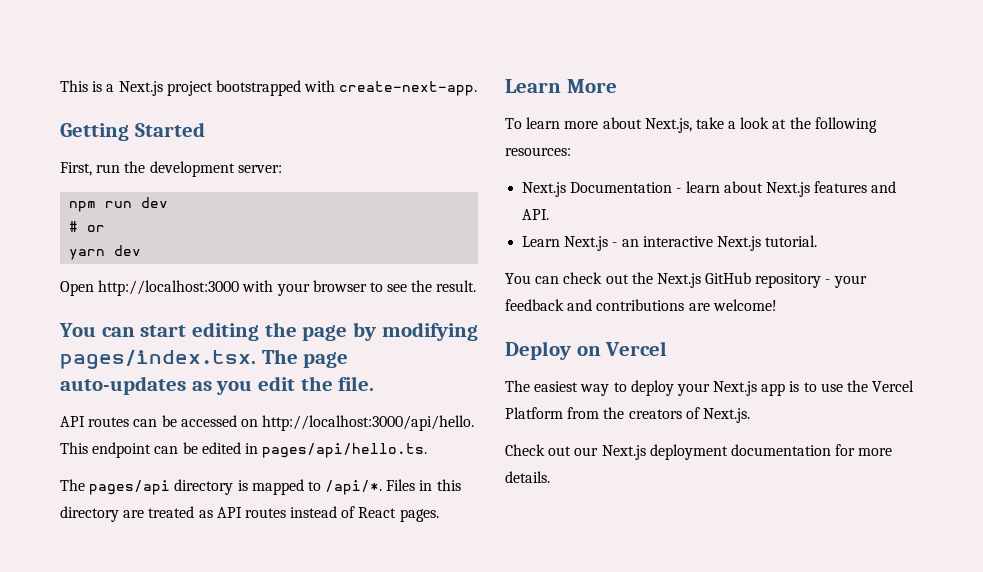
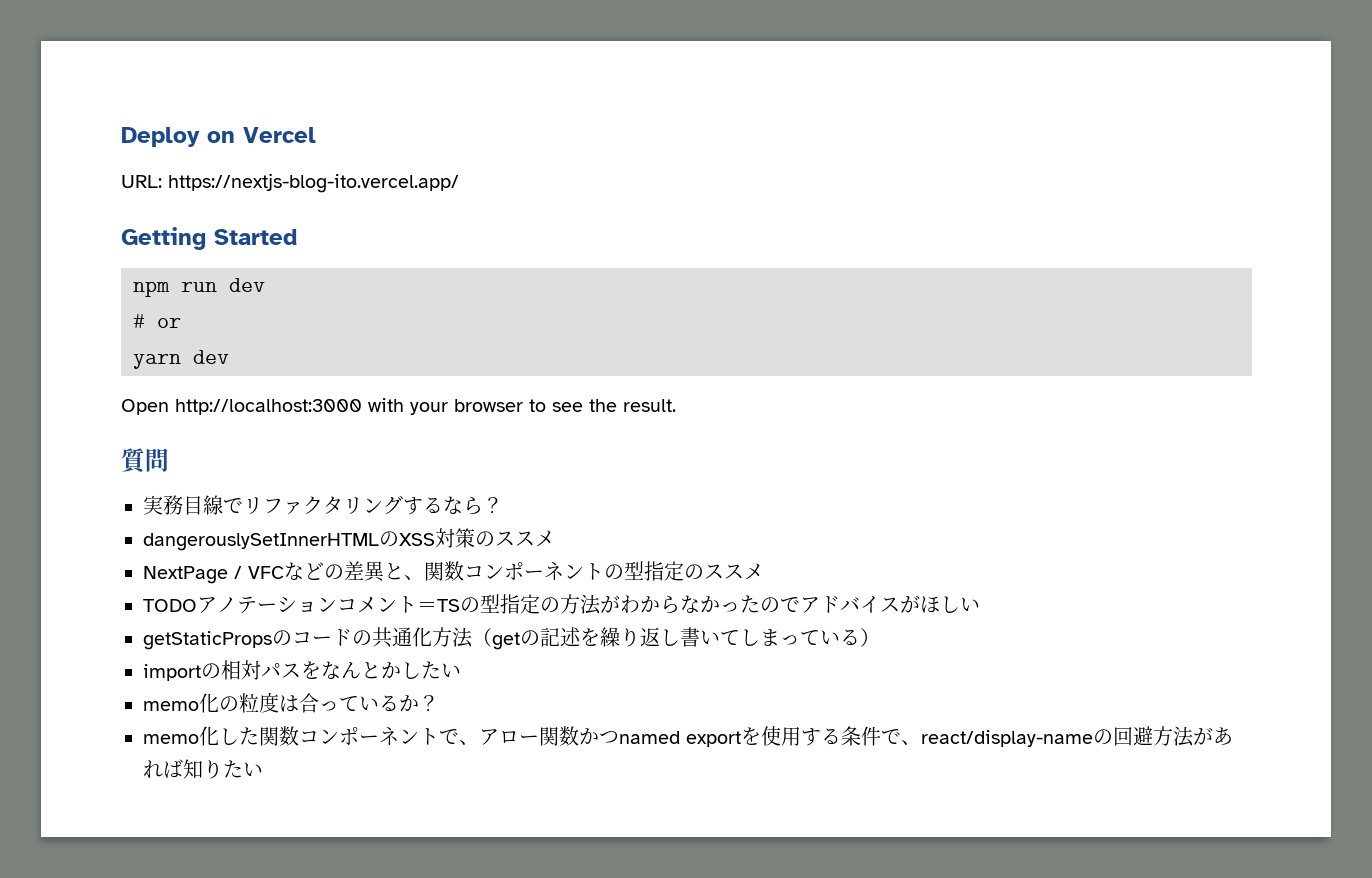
[60,80,478,96] [60,122,205,141] [60,161,282,177] This is a Next.js project bootstrapped with create-next-app. // Getting Started // First, run the development server: -> [121,127,316,147] [121,173,459,193] [121,227,297,250] Deploy on Vercel // URL: https://nextjs-blog-ito.vercel.app/ // Getting Started
[59,322,478,341] [60,349,349,369] [60,376,375,395] [60,415,475,431] [60,442,428,458] [60,479,461,495] [60,506,439,522] [505,79,617,93] [505,117,877,133] [505,147,571,156] [522,181,897,197] [522,209,550,220] [522,235,818,251] [505,272,867,288] [505,299,777,311] [505,341,668,360] [505,380,915,396] [505,407,750,423] [505,444,893,460] [505,471,550,483] You can start editing the page by modifying pages/index.tsx. The page auto-updates as you edit the file. // API routes can be accessed on http://localhost:3000/api/hello. This endpoint can be edited in pages/api/hello.ts. // The pages/api directory is mapped to /api/*. Files in this directory are treated as API routes instead of React pages. // Learn More // To learn more about Next.js, take a look at the following resources: // Next.js Documentation - learn about Next.js features and API. // Learn Next.js - an interactive Next.js tutorial. // You can check out the Next.js GitHub repository - your feedback and contributions are welcome! // Deploy on Vercel // The easiest way to deploy your Next.js app is to use the Vercel Platform from the creators of Next.js. // Check out our Next.js deployment documentation for more details. -> [121,448,169,474] [143,495,503,515] [143,528,555,551] [143,561,764,584] [143,594,980,615] [143,627,880,650] [143,660,461,681] [143,692,439,713] [143,726,1233,747] [143,759,263,779] 質問 // 実務目線でリファクタリングするなら？ // dangerouslySetInnerHTMLのXSS対策のススメ // NextPage / VFCなどの差異と、関数コンポーネントの型指定のススメ // TODOアノテーションコメント＝TSの型指定の方法がわからなかったのでアドバイスがほしい // getStaticPropsのコードの共通化方法（getの記述を繰り返し書いてしまっている） // importの相対パスをなんとかしたい // memo化の粒度は合っているか？ // memo化した関数コンポーネントで、アロー関数かつnamed exportを使用する条件で、react/display-nameの回避方法があれば知りたい

